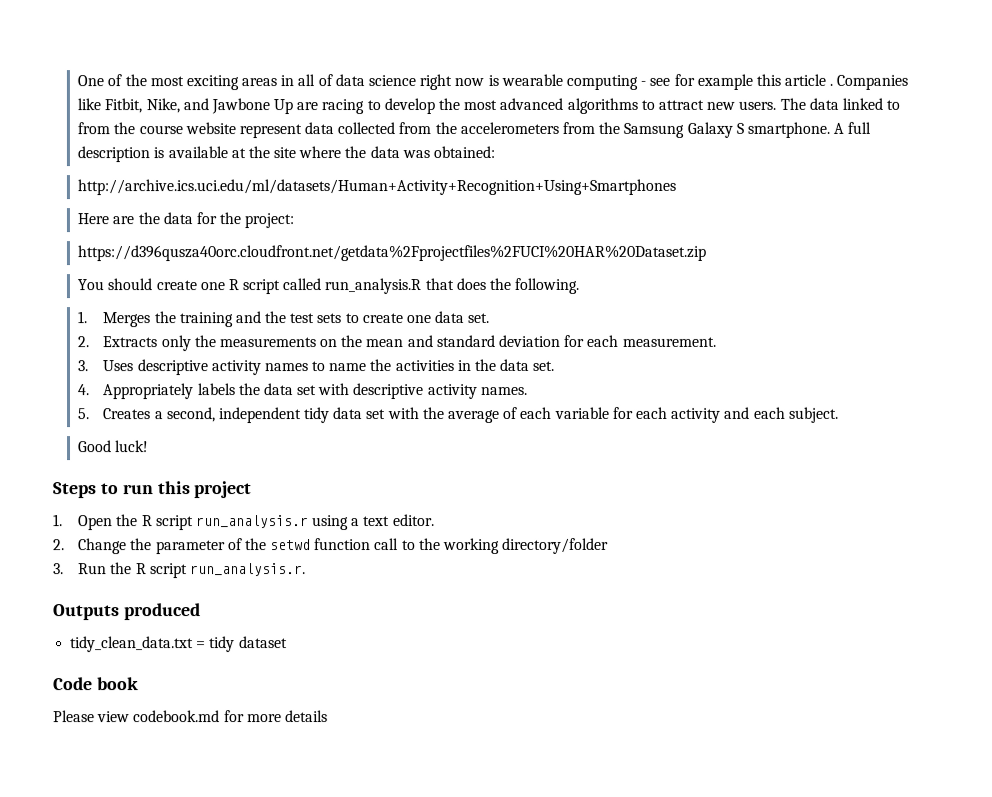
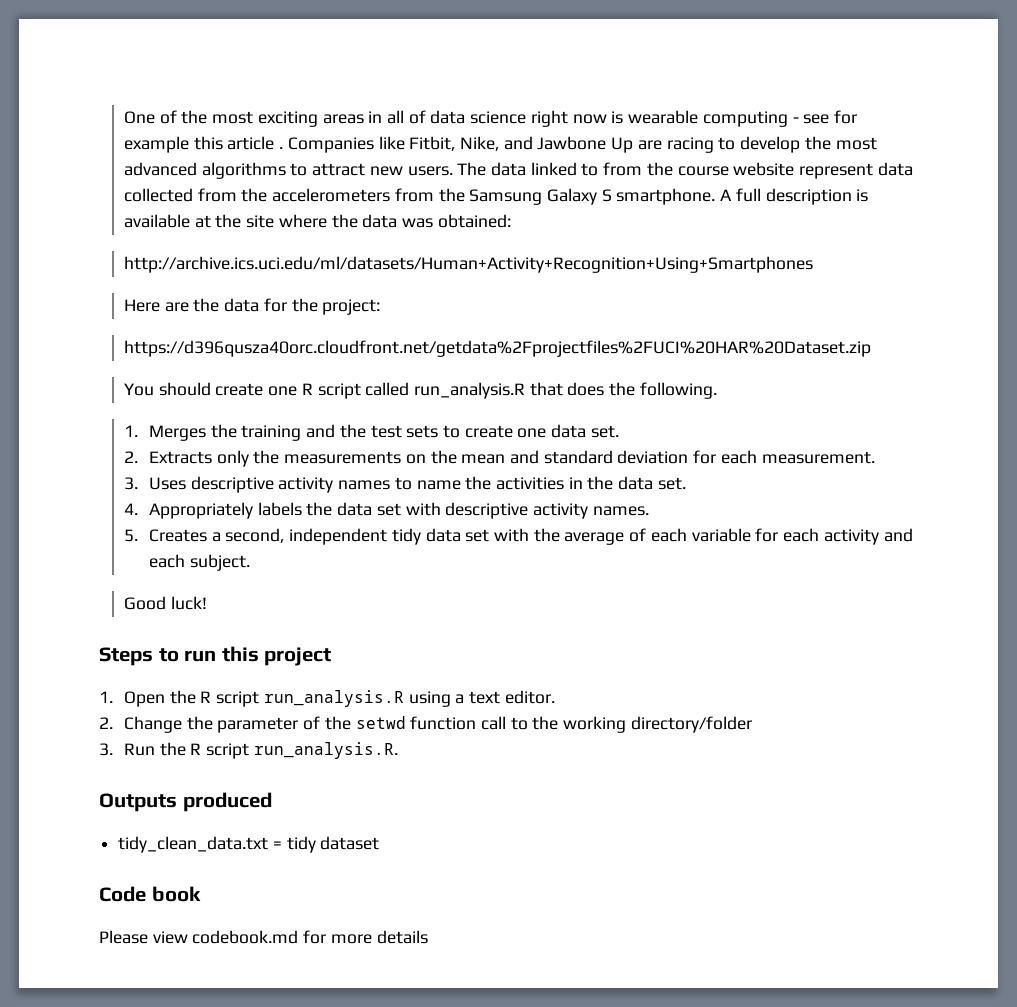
[195,515,309,529] run_analysis.r -> [263,690,404,707] run_analysis.R
[189,563,306,577] run_analysis.r. -> [253,742,398,759] run_analysis.R.

